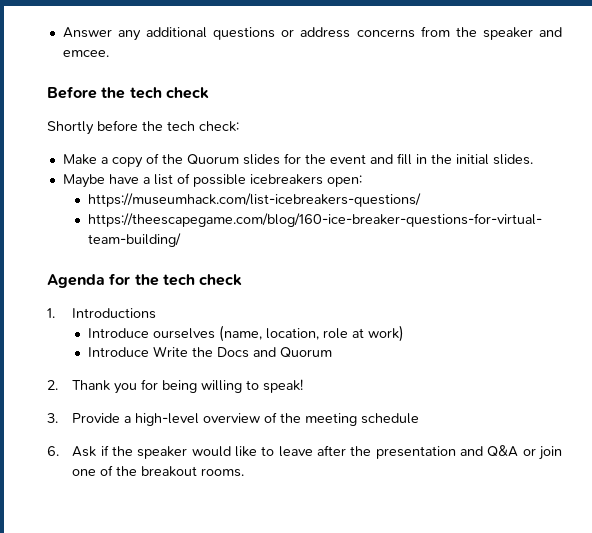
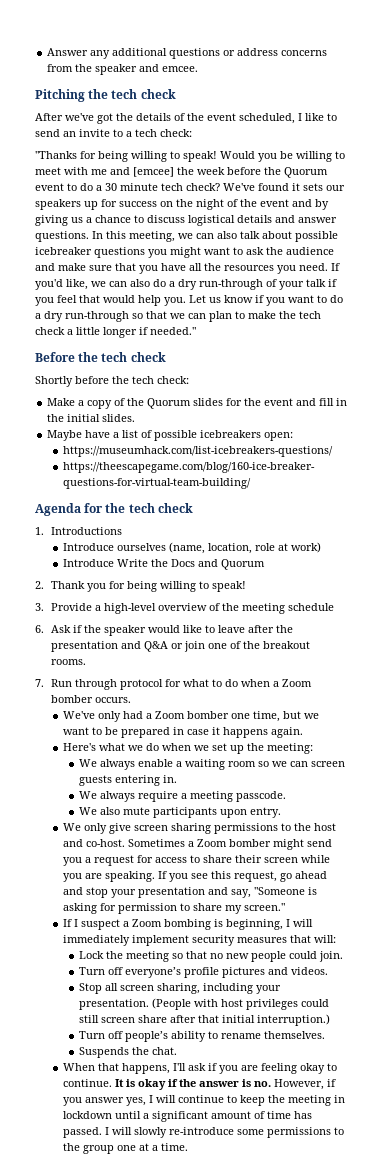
(109, 53) none -> [35,89,176,102] [35,113,337,124] [35,129,192,137] [35,151,345,162] [35,167,328,178] [35,183,345,191] [35,199,329,210] [35,215,337,226] [35,231,338,242] [35,247,334,258] [35,263,340,274] [35,279,337,290] [35,295,343,306] [35,311,321,322] [35,327,196,338] // Pitching the tech check // After we've got the details of the event scheduled, I like to send an invite to a tech check: // "Thanks for being willing to speak! Would you be willing to meet with me and [emcee] the week before the Quorum event to do a 30 minute tech check? We've found it sets our speakers up for success on the night of the event and by giving us a chance to discuss logistical details and answer questions. In this meeting, we can also talk about possible icebreaker questions you might want to ask the audience and make sure that you have all the resources you need. If you'd like, we can also do a dry run-through of your talk if you feel that would help you. Let us know if you want to do a dry run-through so that we can plan to make the tech check a little longer if needed."
(245, 472) none -> [35,679,313,690] [51,695,132,703] [63,711,320,722] [63,727,304,738] [63,743,314,754] [79,759,346,770] [79,775,178,786] [79,791,287,802] [79,807,282,818] [63,823,337,834] [63,839,333,850] [63,855,331,866] [63,871,328,882] [63,887,318,898] [63,903,286,914] [63,919,314,930] [63,935,337,946] [79,951,344,962] [79,967,329,978] [79,983,282,994] [79,998,330,1010] [79,1014,331,1026] [79,1031,326,1042] [79,1047,178,1058] [63,1063,338,1074] [63,1079,337,1090] [63,1095,346,1106] [63,1111,313,1122] [63,1127,345,1138] [63,1143,189,1154] // 7. Run through protocol for what to do when a Zoom bomber occurs. // We've only had a Zoom bomber one time, but we want to be prepared in case it happens again. // Here's what we do when we set up the meeting: // We always enable a waiting room so we can screen guests entering in. // We always require a meeting passcode. // We also mute participants upon entry. // We only give screen sharing permissions to the host and co-host. Sometimes a Zoom bomber might send you a request for access to share their screen while you are speaking. If you see this request, go ahead and stop your presentation and say, "Someone is asking for permission to share my screen." // If I suspect a Zoom bombing is beginning, I will immediately implement security measures that will: // Lock the meeting so that no new people could join. // Turn off everyone’s profile pictures and videos. // Stop all screen sharing, including your presentation. (People with host privileges could still screen share after that initial interruption.) // Turn off people’s ability to rename themselves. // Suspends the chat. // When that happens, I'll ask if you are feeling okay to continue. It is okay if the answer is no. However, if you answer yes, I will continue to keep the meeting in lockdown until a significant amount of time has passed. I will slowly re-introduce some permissions to the group one at a time.

